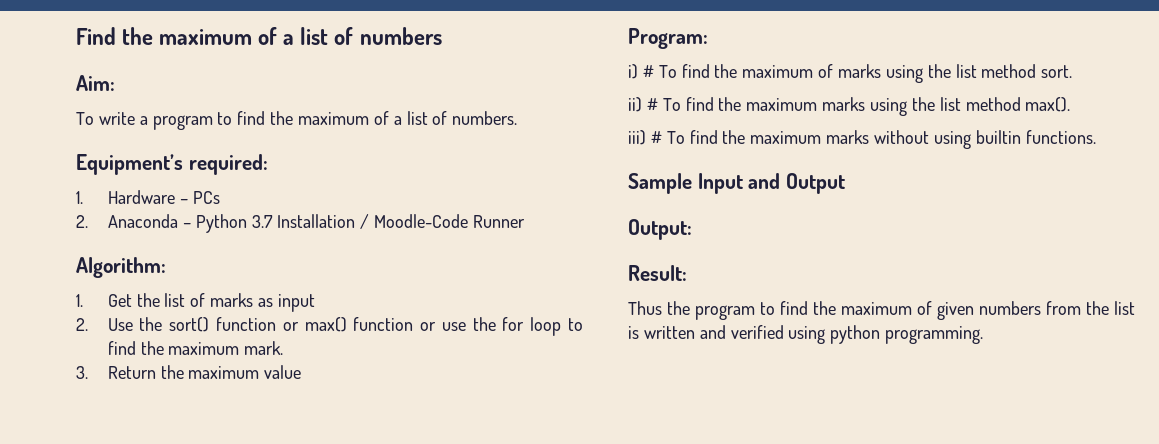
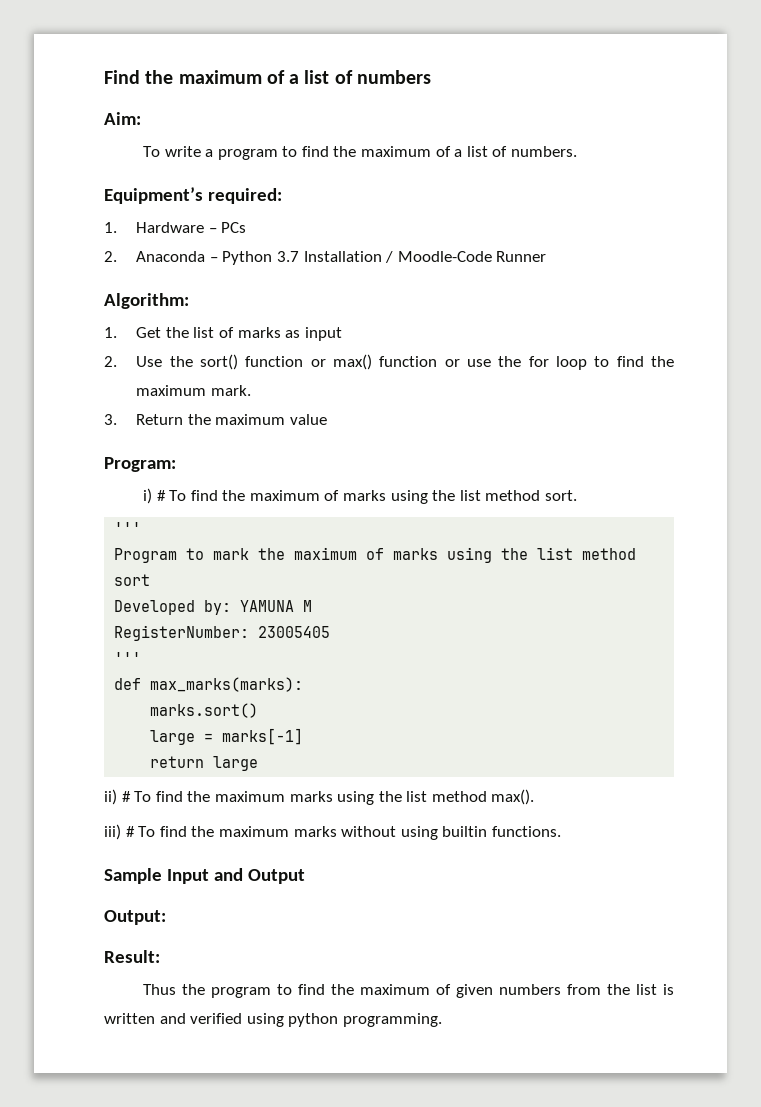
(1073, 71) none -> [114,522,142,534] [114,547,637,563] [114,574,151,586] [114,600,313,615] [114,625,331,641] [114,652,142,664] [114,677,304,692] [150,703,259,718] [150,728,304,745] [150,756,259,771] // ''' // Program to mark the maximum of marks using the list method sort // Developed by: YAMUNA M // RegisterNumber: 23005405 // ''' // def max_marks(marks): // marks.sort() // large = marks[-1] // return large

